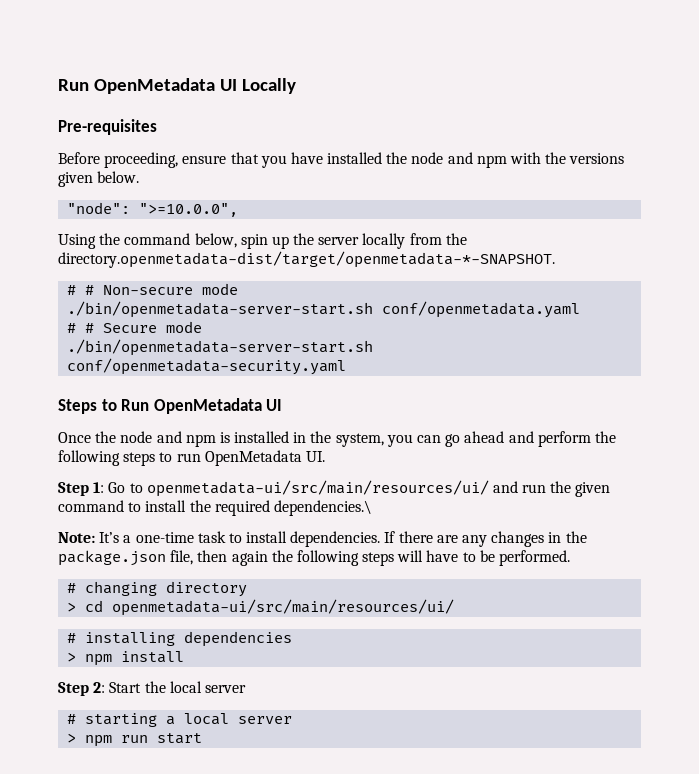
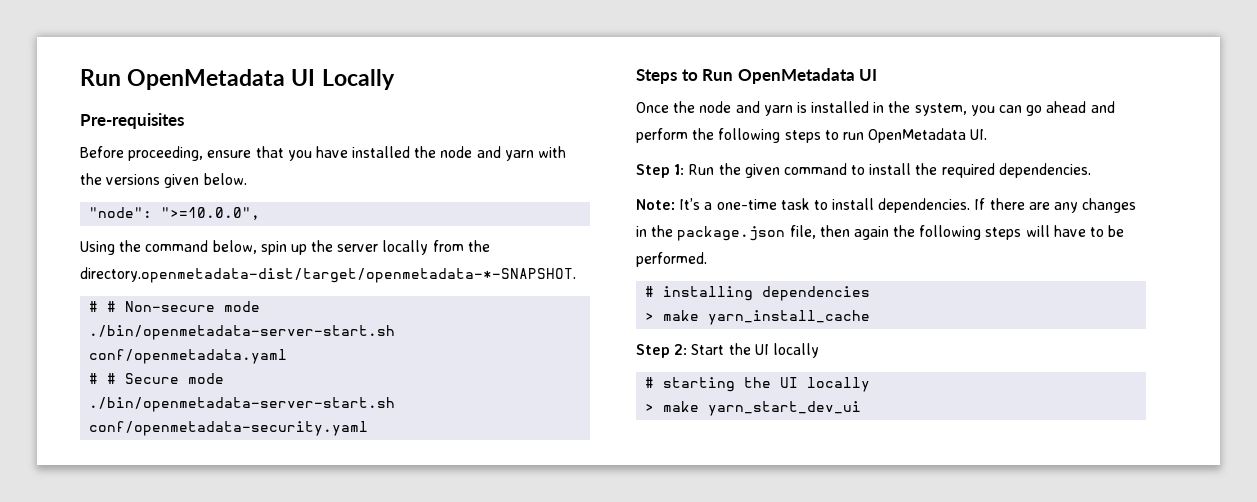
[476,155,507,168] npm -> [504,150,534,161] yarn
[185,434,216,447] npm -> [763,105,793,116] yarn
[108,480,547,497] Go to openmetadata-ui/src/main/resources/ui/ and run -> [688,164,715,175] Run
[273,500,372,516] dependencies.\ -> [998,163,1091,178] dependencies.
[67,581,248,597] [67,599,455,616] // # changing directory // > cd openmetadata-ui/src/main/resources/ui/ -> (707, 259) none
[85,651,185,666] npm install -> [663,310,871,325] make yarn_install_cache
[169,681,246,693] local server -> [754,343,819,358] UI locally
[166,713,293,725] [67,733,203,747] a local server // > npm run start -> [744,377,871,392] [645,401,862,416] the UI locally // > make yarn_start_dev_ui

